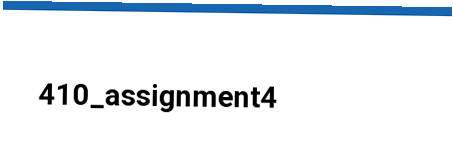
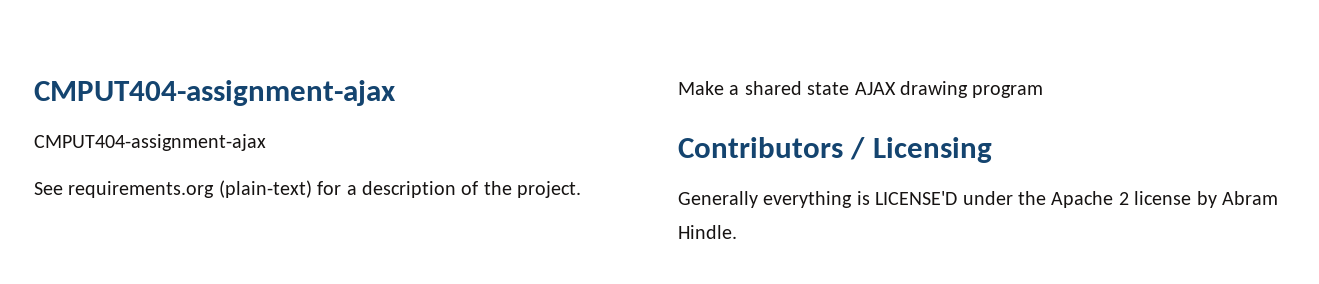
[38,82,278,114] 410_assignment4 -> [34,80,395,106] [34,134,266,151] [34,180,582,198] [678,81,1044,98] [678,137,992,163] [678,191,1278,208] [678,225,737,239] CMPUT404-assignment-ajax // CMPUT404-assignment-ajax // See requirements.org (plain-text) for a description of the project. // Make a shared state AJAX drawing program // Contributors / Licensing // Generally everything is LICENSE'D under the Apache 2 license by Abram Hindle.

